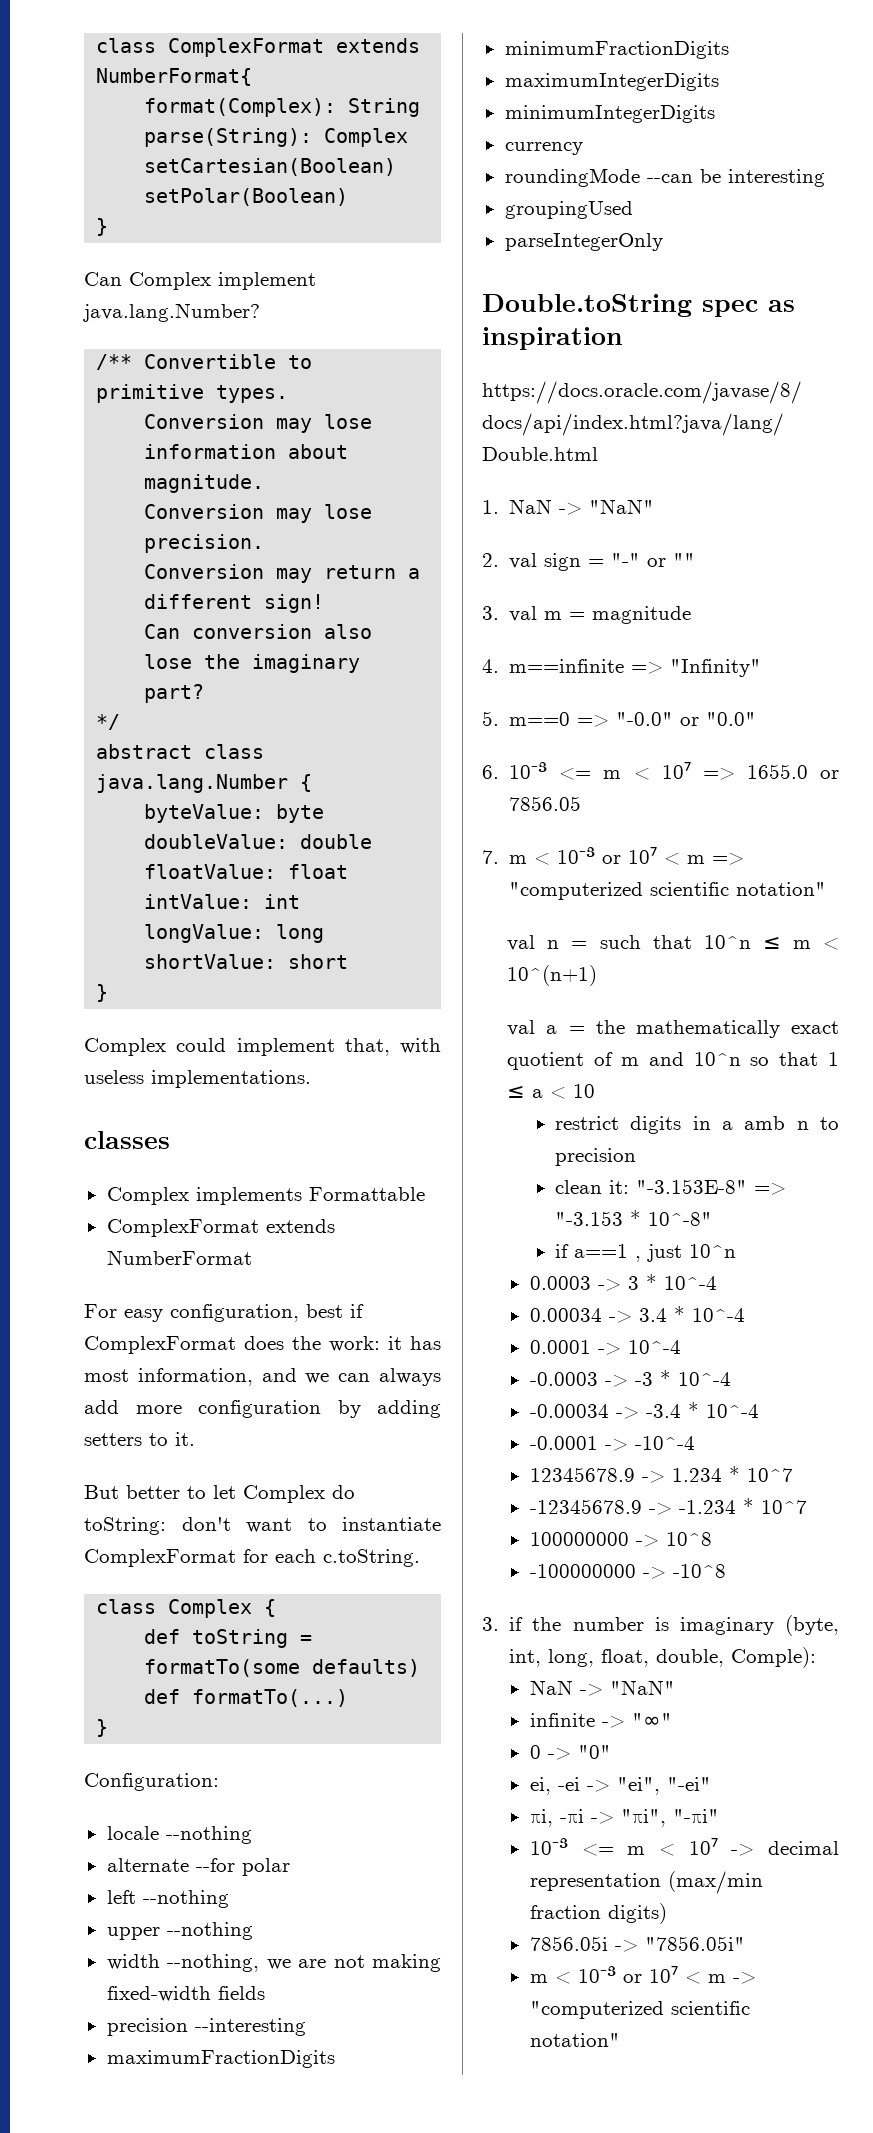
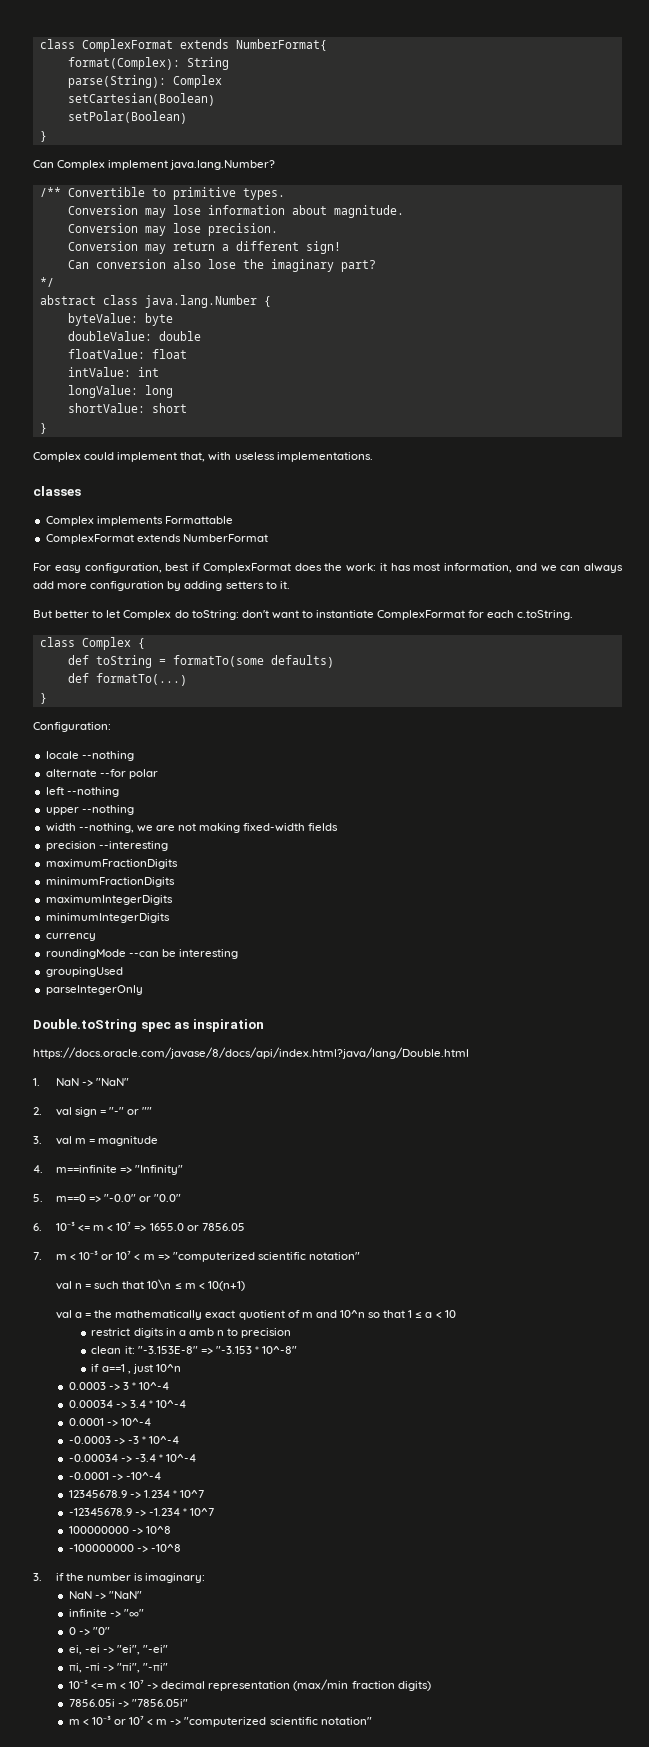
[703,935,751,949] 10^n -> [147,1279,172,1290] 10\n
[507,965,598,986] 10^(n+1) -> [207,1281,245,1291] 10(n+1)
[679,1615,839,1636] [509,1647,817,1668] imaginary (byte, int, long, float, double, Comple): -> [145,1573,206,1583] imaginary:

